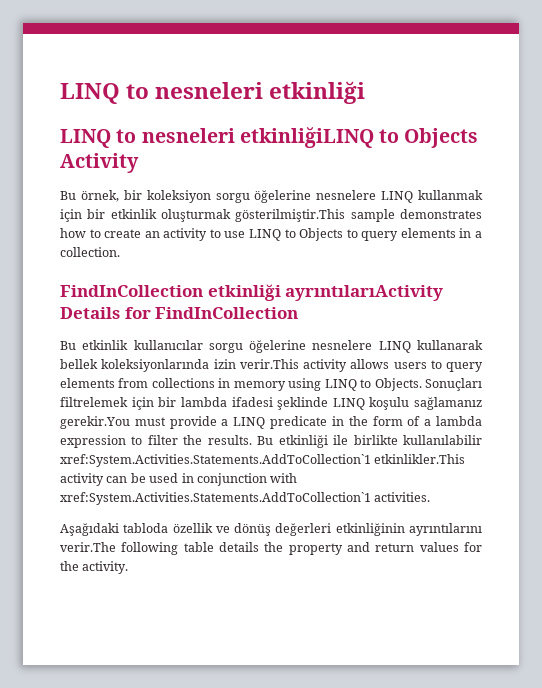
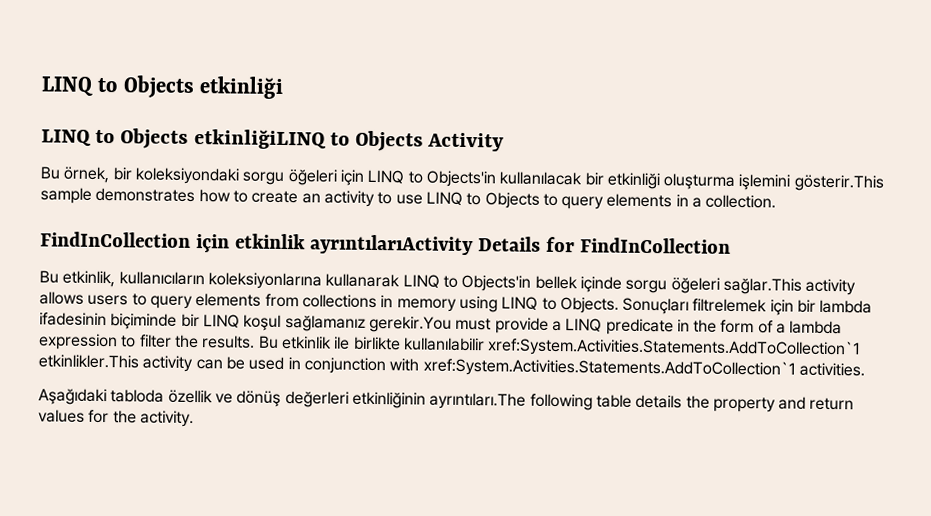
[60,82,264,104] LINQ to nesneleri -> [41,75,194,99] LINQ to Objects
[141,128,235,143] nesneleri -> [120,128,189,149] Objects
[146,190,483,203] [60,209,346,222] koleksiyon sorgu öğelerine nesnelere LINQ kullanmak için bir etkinlik oluşturmak gösterilmiştir.This -> [134,167,884,192] koleksiyondaki sorgu öğeleri için LINQ to Objects'in kullanılacak bir etkinliği oluşturma işlemini gösterir.This
[207,284,281,301] etkinliği -> [195,233,306,253] için etkinlik
[82,340,483,353] [60,359,299,372] etkinlik kullanıcılar sorgu öğelerine nesnelere LINQ kullanarak bellek koleksiyonlarında izin verir.This -> [62,270,802,295] etkinlik, kullanıcıların koleksiyonlarına kullanarak LINQ to Objects'in bellek içinde sorgu öğeleri sağlar.This
[231,397,410,410] ifadesi şeklinde LINQ koşulu -> [39,312,282,331] ifadesinin biçiminde bir LINQ koşul
[278,435,328,448] etkinliği -> [280,335,332,350] etkinlik
[408,523,482,536] [60,542,116,552] ayrıntılarını verir.The -> [429,392,527,410] ayrıntıları.The

